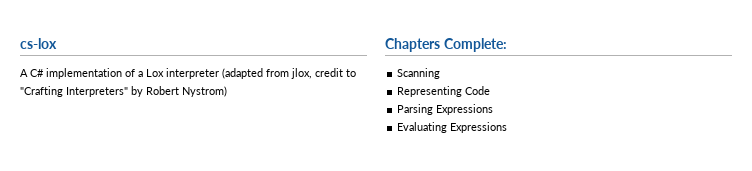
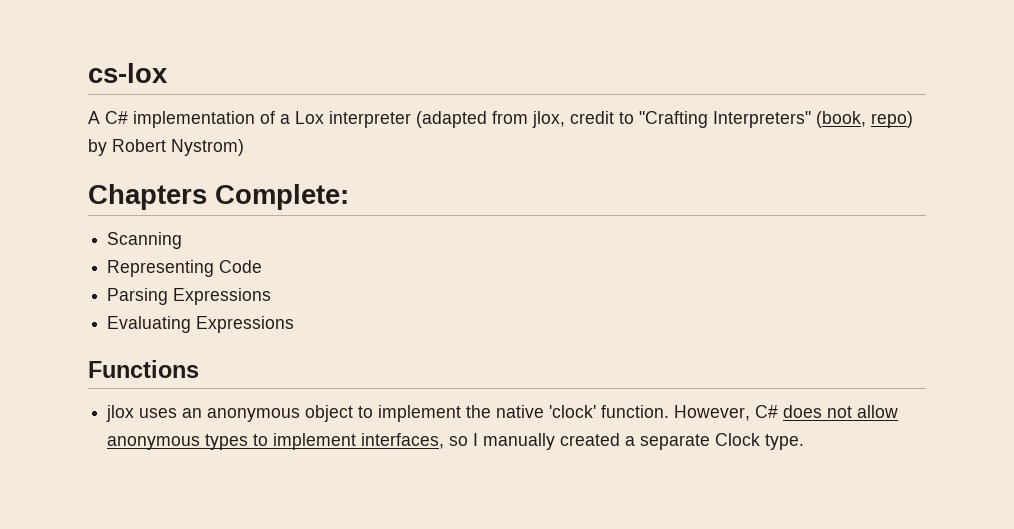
(128, 92) none -> [816,111,913,128] (book, repo)
(508, 127) none -> [88,360,199,378] [106,405,899,422] [107,433,805,450] // Functions // jlox uses an anonymous object to implement the native 'clock' function. However, C# does not allow anonymous types to implement interfaces, so I manually created a separate Clock type.

